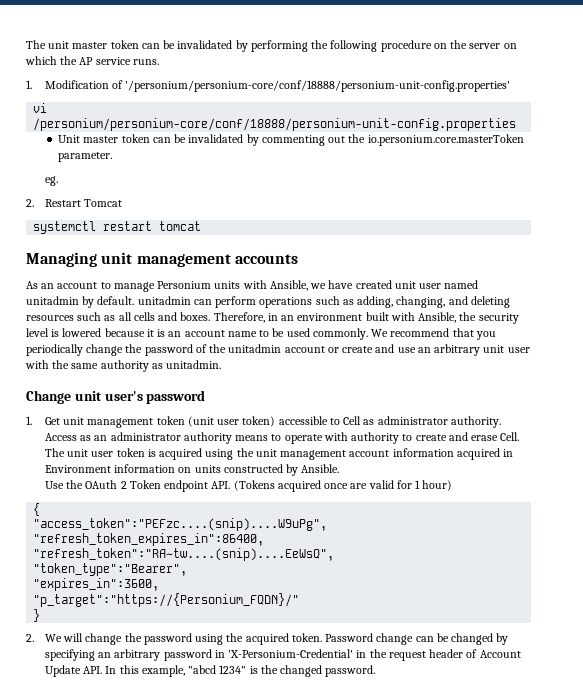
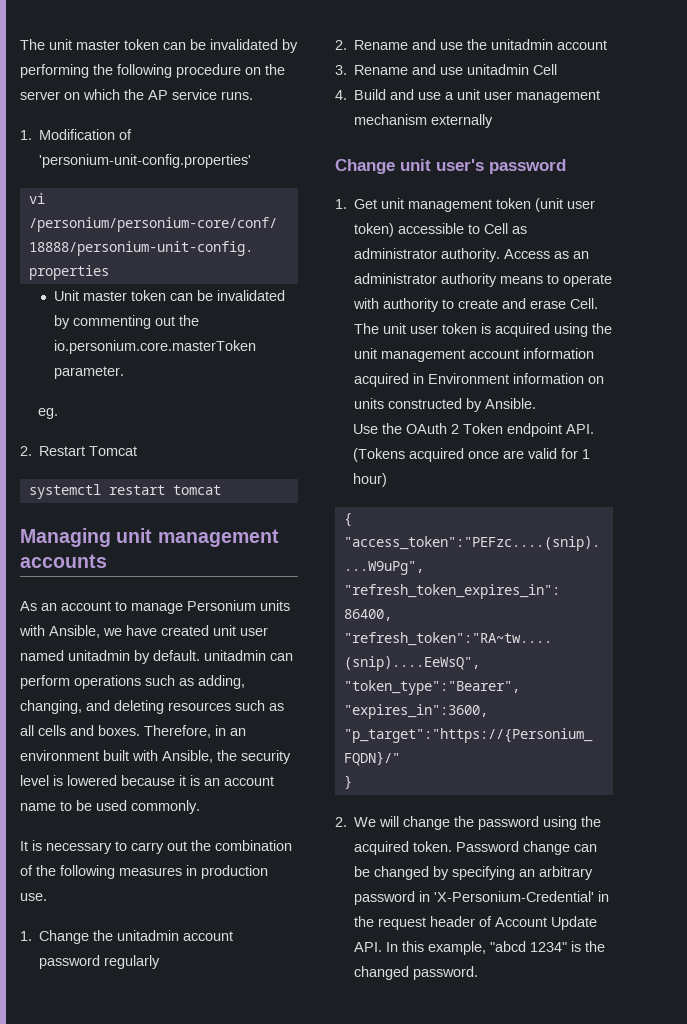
[125,80,511,92] '/personium/personium-core/conf/18888/personium-unit-config.properties' -> [39,154,252,168] 'personium-unit-config.properties'
[371,328,496,340] [26,344,530,356] [25,360,222,372] We recommend that you periodically change the password of the unitadmin account or create and use an arbitrary unit user with the same authority as unitadmin. -> [20,840,292,854] [20,865,268,879] [20,893,47,901] [20,930,234,944] [39,955,161,969] [335,39,608,50] [335,64,558,75] [335,89,601,103] [354,114,494,128] // It is necessary to carry out the combination of the following measures in production use. // 1. Change the unitadmin account password regularly // 2. Rename and use the unitadmin account // 3. Rename and use unitadmin Cell // 4. Build and use a unit user management mechanism externally

